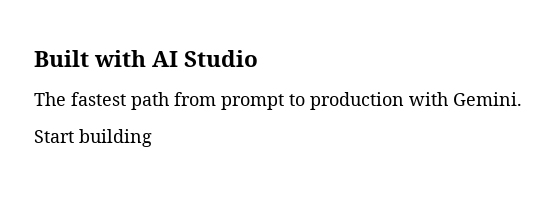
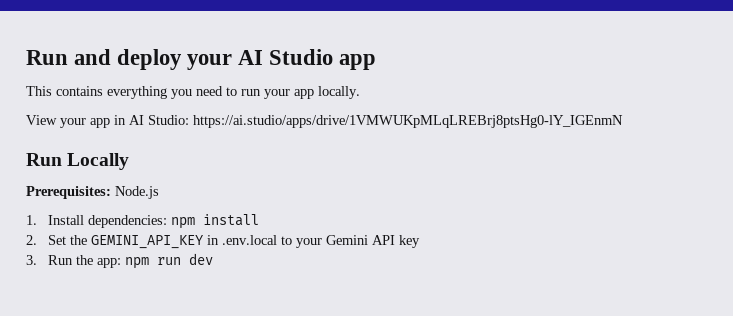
[34,50,259,67] [34,92,522,110] [34,129,152,147] Built with AI Studio // The fastest path from prompt to production with Gemini. // Start building -> [26,49,377,70] [26,86,360,99] [26,115,623,128] [26,153,130,170] [26,186,159,199] [26,214,260,229] [26,235,421,249] [26,253,214,269] Run and deploy your AI Studio app // This contains everything you need to run your app locally. // View your app in AI Studio: https://ai.studio/apps/drive/1VMWUKpMLqLREBrj8ptsHg0-lY_IGEnmN // Run Locally // Prerequisites: Node.js // 1. Install dependencies: npm install // 2. Set the GEMINI_API_KEY in .env.local to your Gemini API key // 3. Run the app: npm run dev

